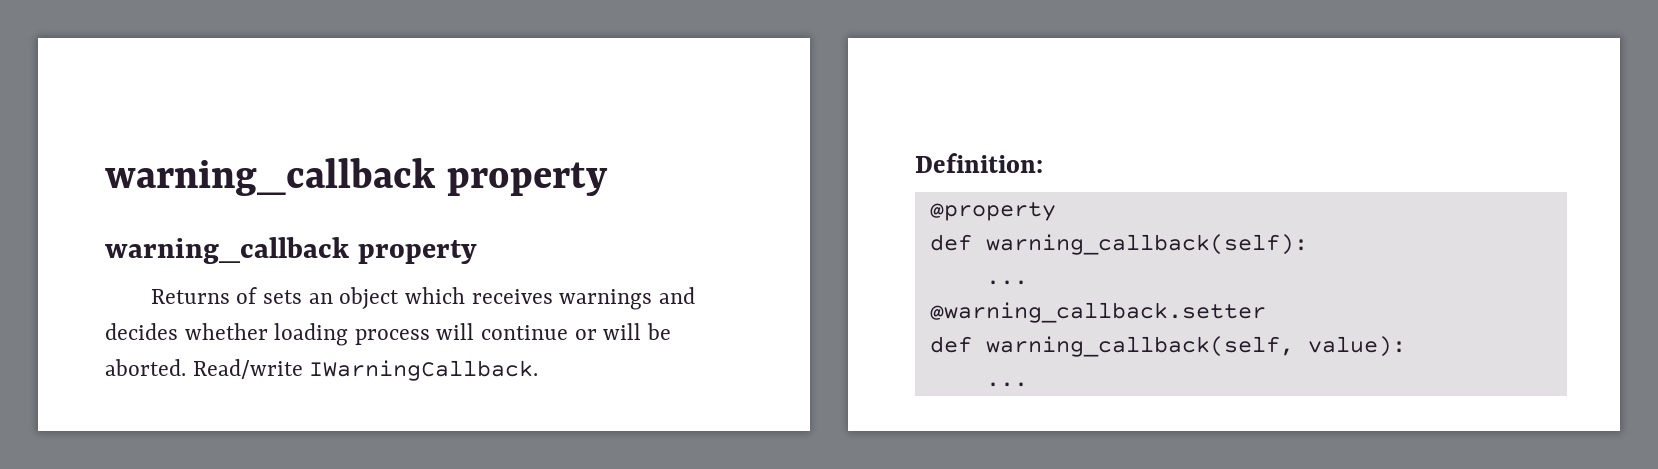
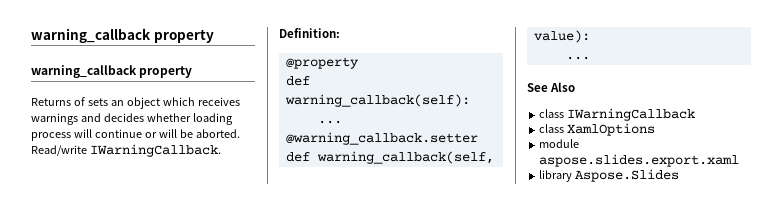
(1028, 384) none -> [527,82,576,92] [539,108,696,121] [539,123,656,136] [539,139,580,148] [539,154,740,167] [539,169,680,182] // See Also // class IWarningCallback // class XamlOptions // module aspose.slides.export.xaml // library Aspose.Slides

